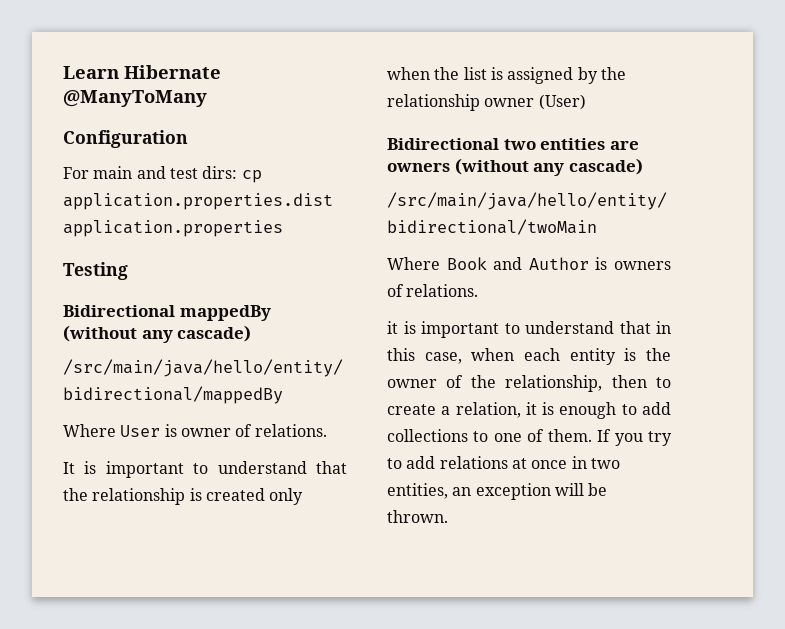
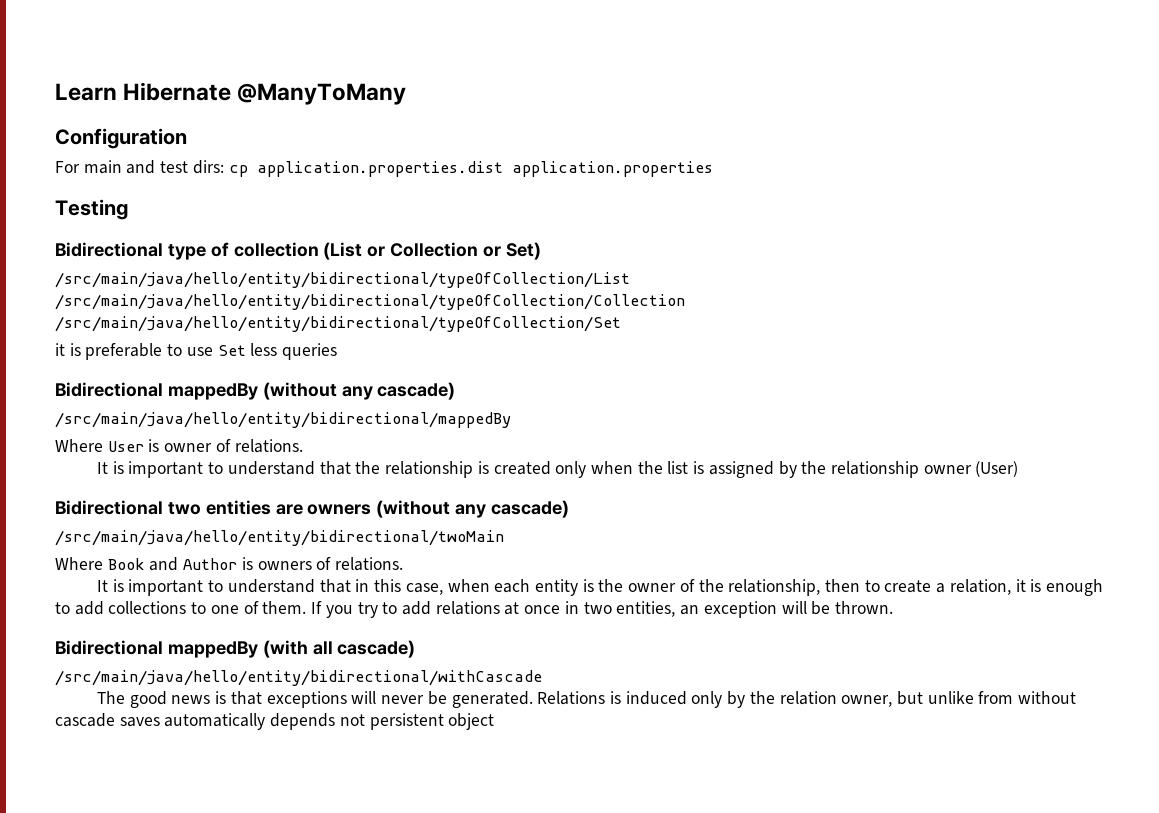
(128, 271) none -> [55,242,541,260] [55,272,630,288] [55,294,685,310] [55,316,621,332] [55,343,338,360] // Bidirectional type of collection (List or Collection or Set) // /src/main/java/hello/entity/bidirectional/typeOfCollection/List /src/main/java/hello/entity/bidirectional/typeOfCollection/Collection /src/main/java/hello/entity/bidirectional/typeOfCollection/Set // it is preferable to use Set less queries
[387,321,398,334] it -> [96,580,108,592] It
(448, 516) none -> [55,640,416,658] [55,670,542,686] [96,691,1077,708] [55,713,495,730] // Bidirectional mappedBy (with all cascade) // /src/main/java/hello/entity/bidirectional/withCascade // The good news is that exceptions will never be generated. Relations is induced only by the relation owner, but unlike from without cascade saves automatically depends not persistent object

